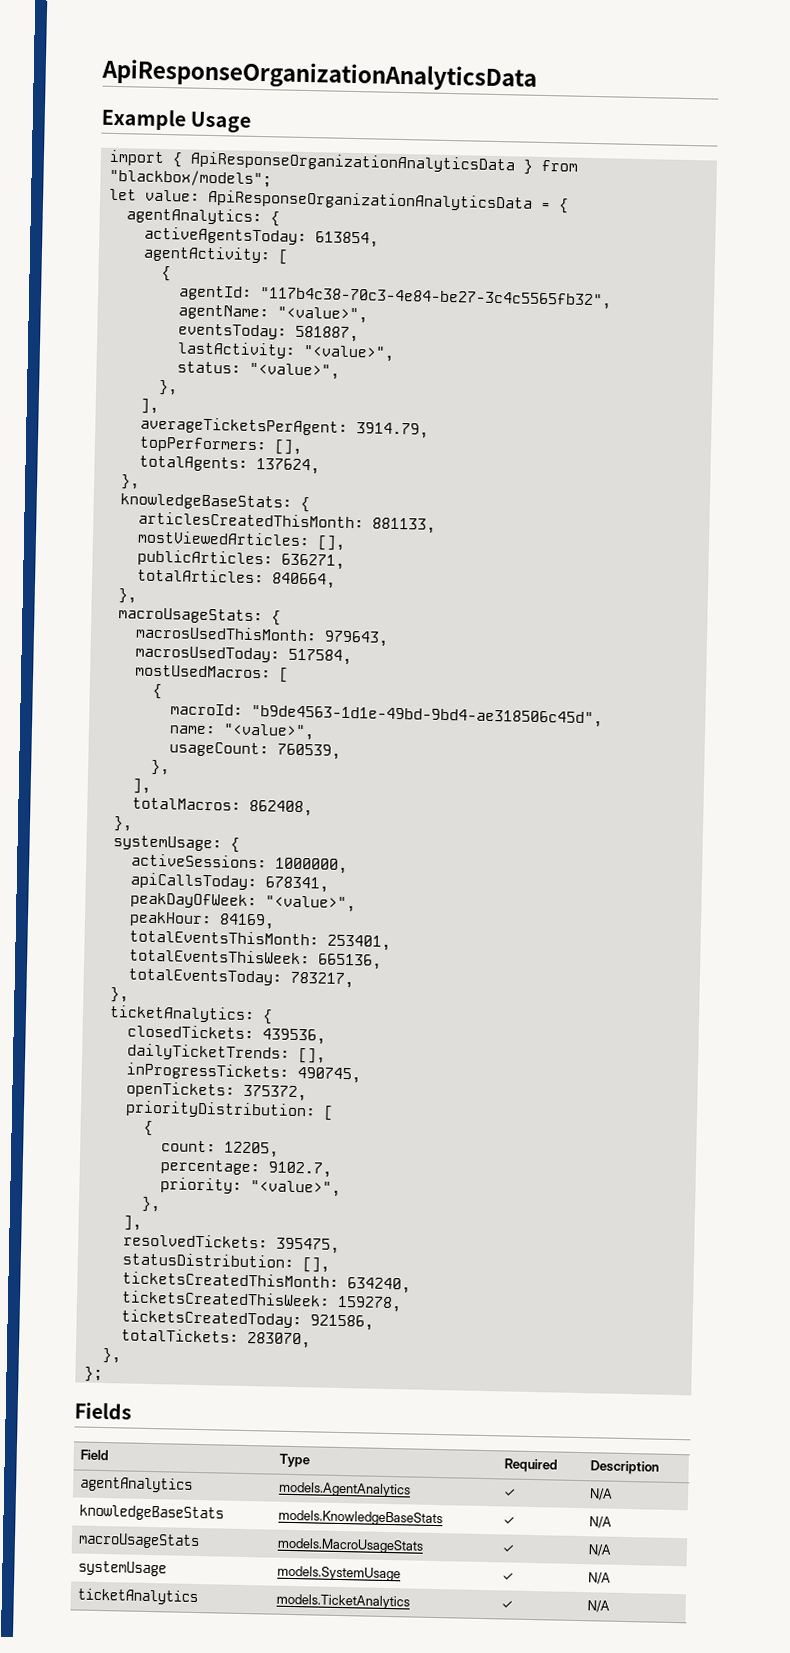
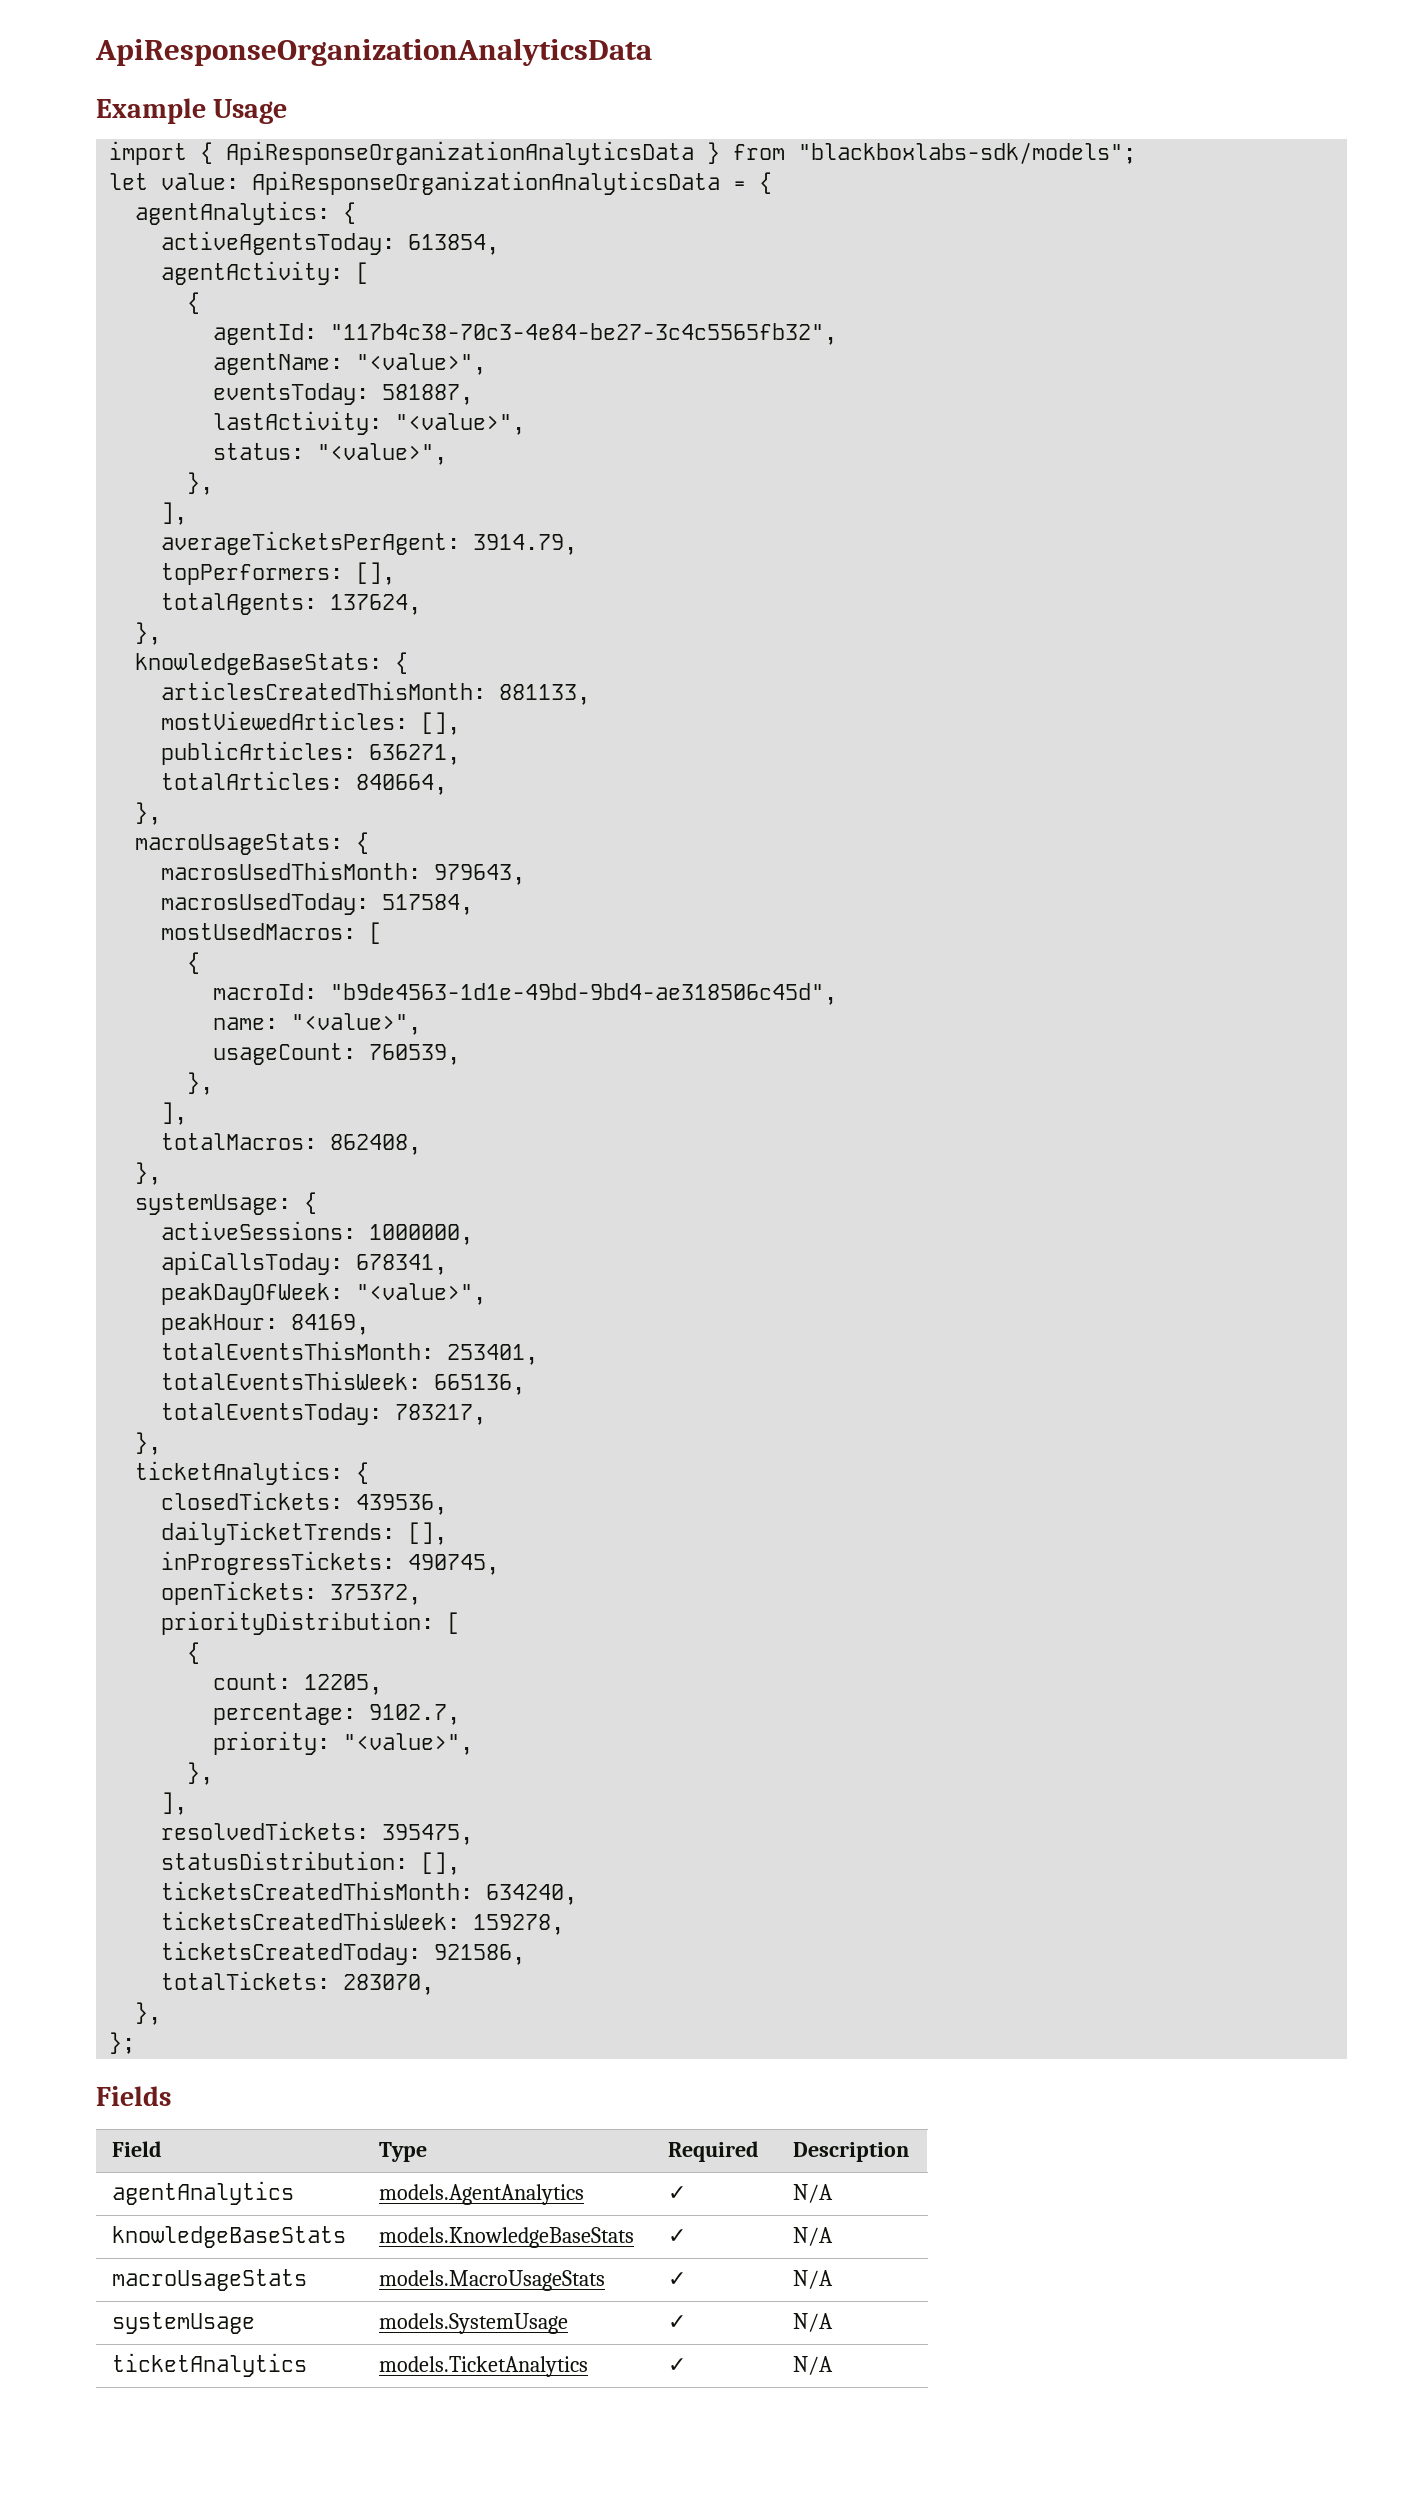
[108,168,272,188] "blackbox/models"; -> [798,142,1137,164] "blackboxlabs-sdk/models";

